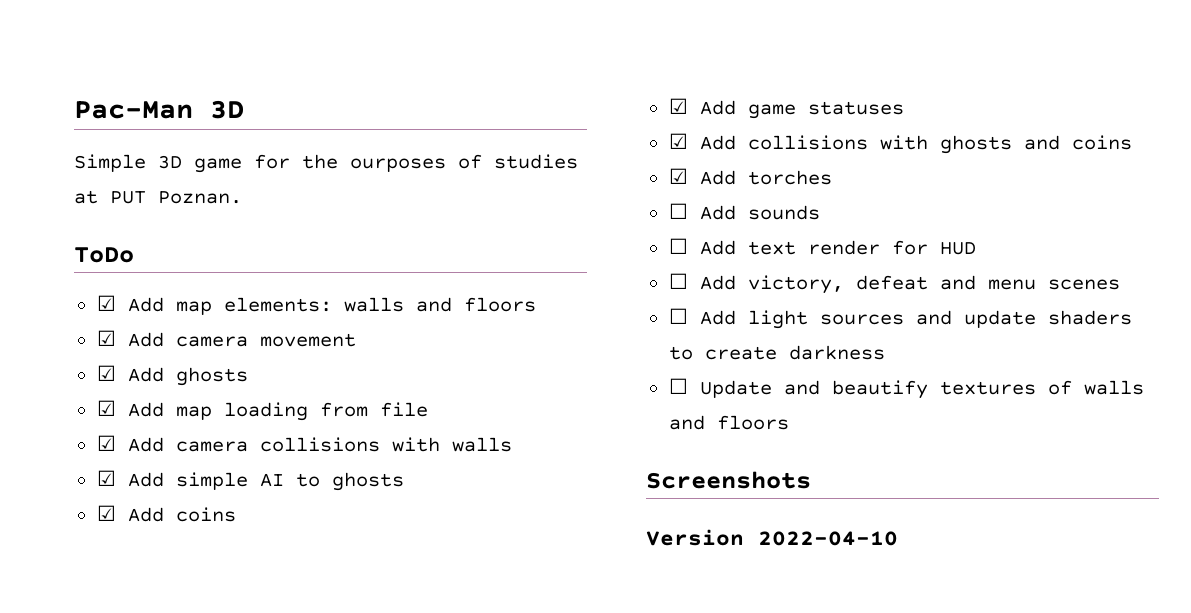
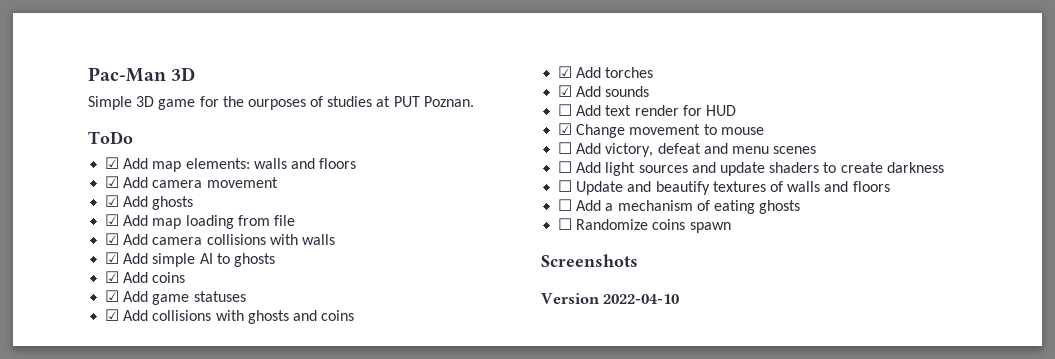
[668,203,688,219] ☐ -> [558,85,573,97] ☑
(976, 248) none -> [558,123,764,138] // ☑ Change movement to mouse
(789, 422) none -> [558,199,801,214] [558,218,731,233] // ☐ Add a mechanism of eating ghosts // ☐ Randomize coins spawn

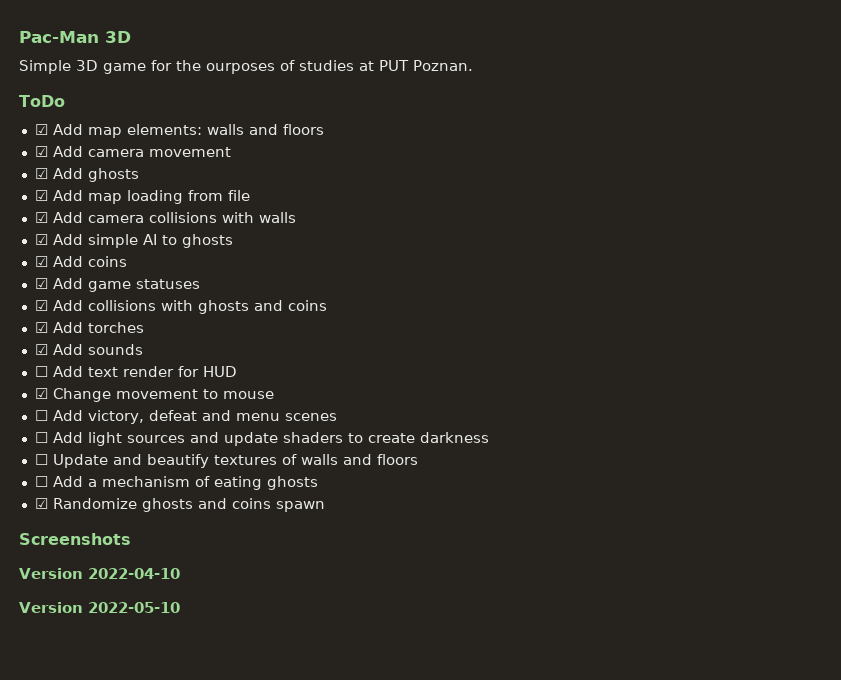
[558,218,649,230] ☐ Randomize -> [34,498,227,512] ☑ Randomize ghosts and
(680, 299) none -> [19,602,180,613] // Version 2022-05-10

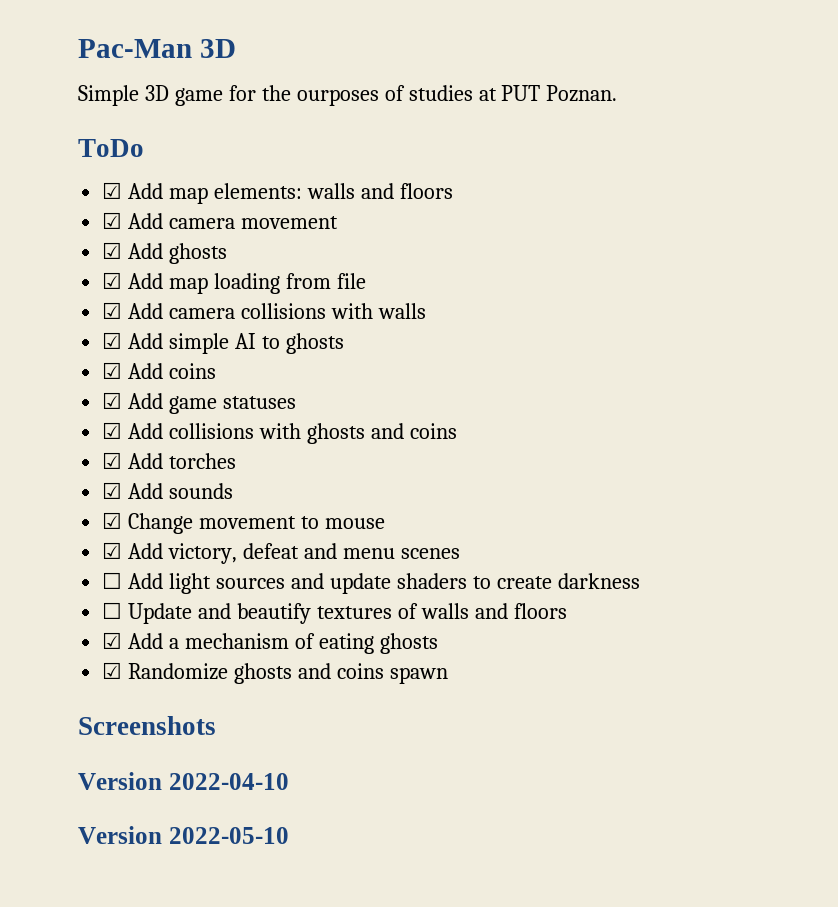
[34,366,237,377] // ☐ Add text render for HUD -> (234, 491) none
[34,410,48,421] ☐ -> [102,542,123,559] ☑
[34,476,48,487] ☐ -> [102,632,123,649] ☑

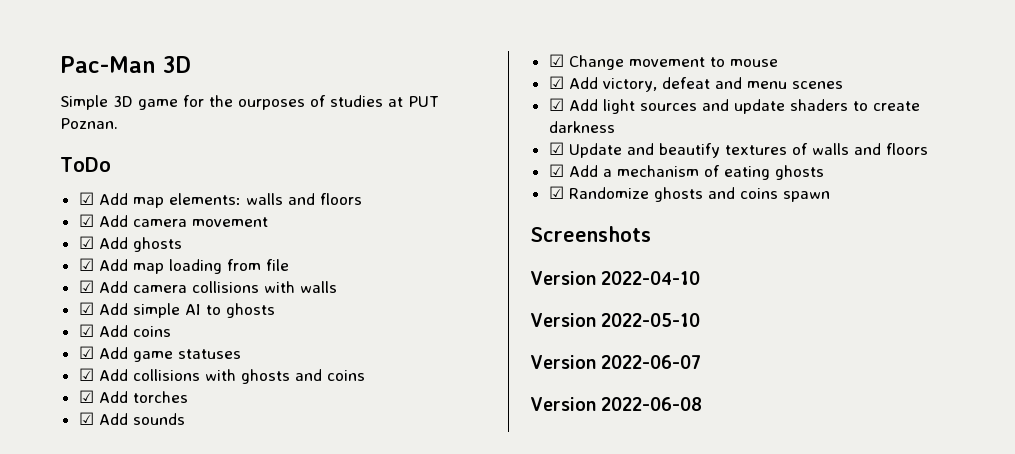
[102,572,123,589] ☐ -> [548,98,564,111] ☑
[102,602,123,619] ☐ -> [548,142,564,155] ☑
(289, 835) none -> [530,355,702,369] [530,397,703,411] // Version 2022-06-07 // Version 2022-06-08

